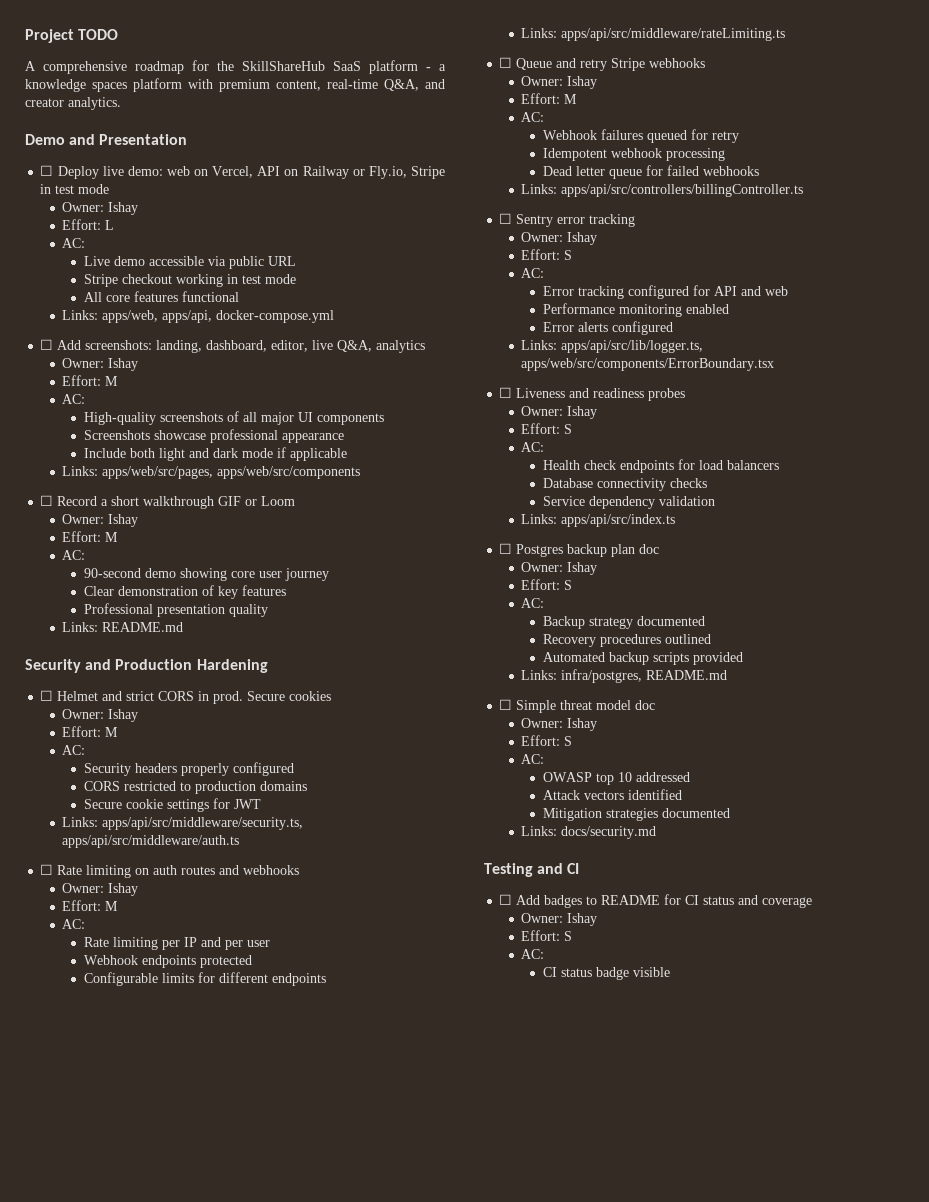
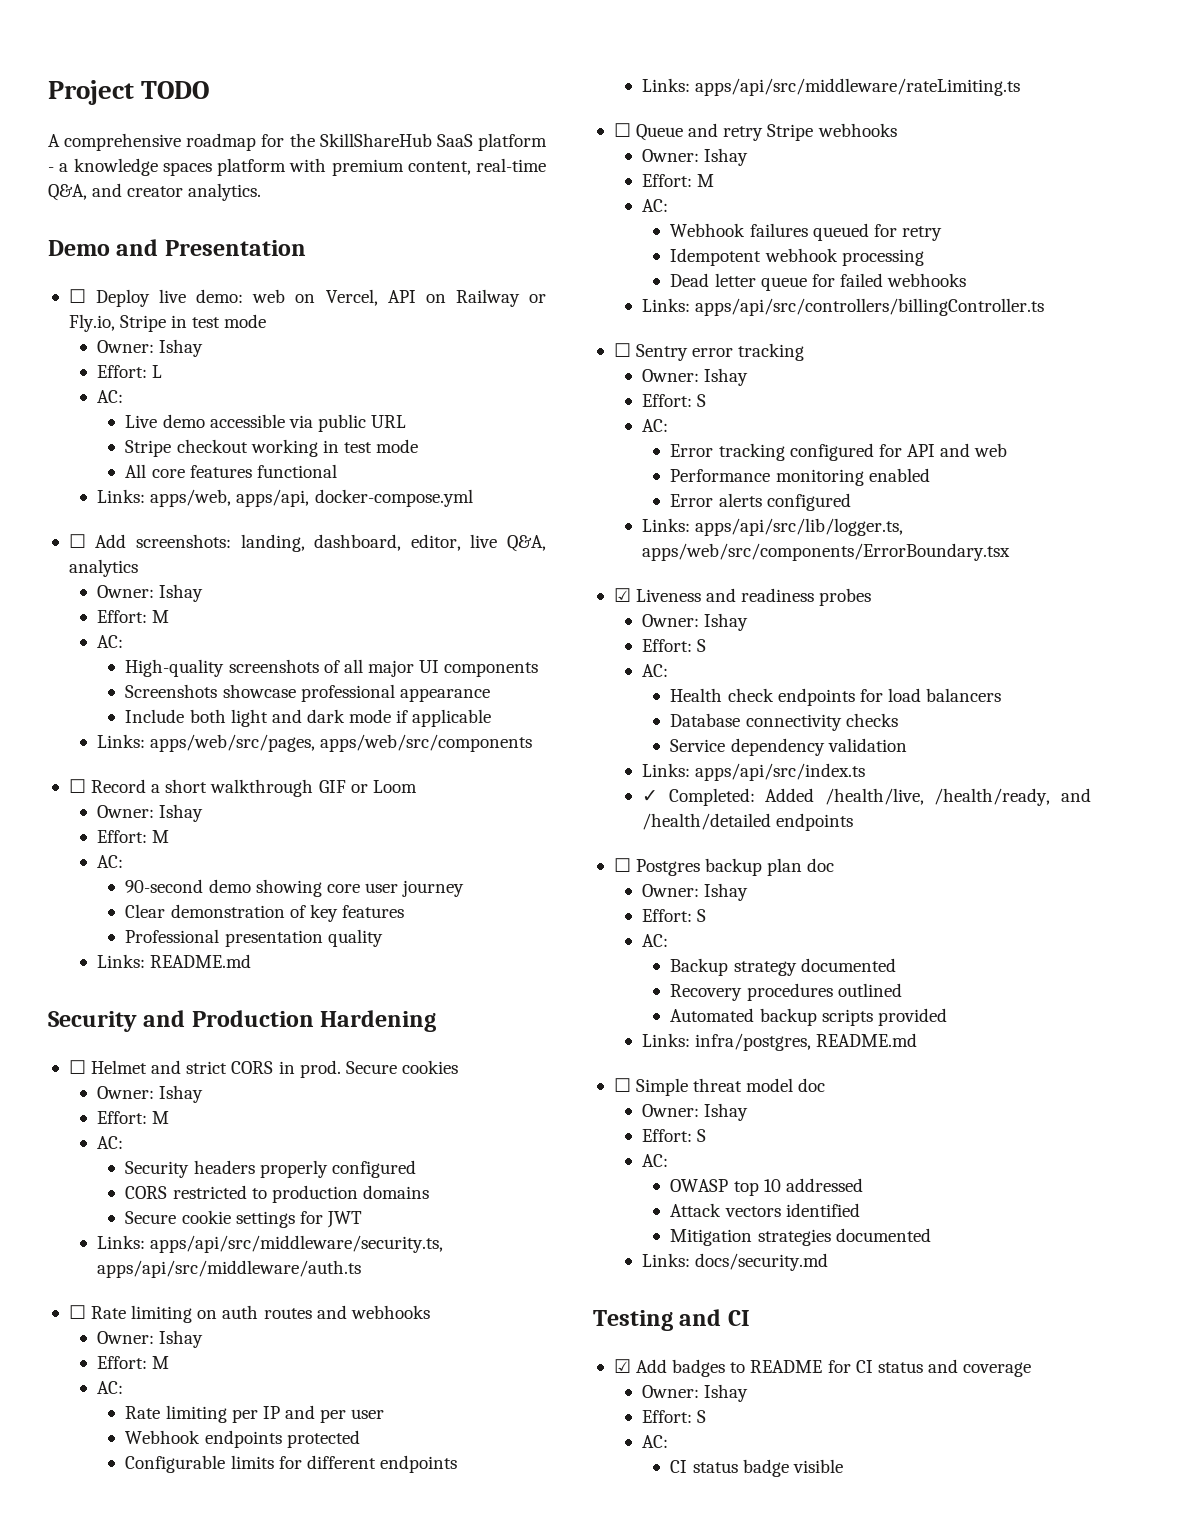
[499,387,513,398] ☐ -> [613,588,631,602] ☑
(676, 520) none -> [642,788,1091,806] [642,813,854,831] // ✓ Completed: Added /health/live, /health/ready, and /health/detailed endpoints
[499,894,513,905] ☐ -> [613,1359,631,1373] ☑

